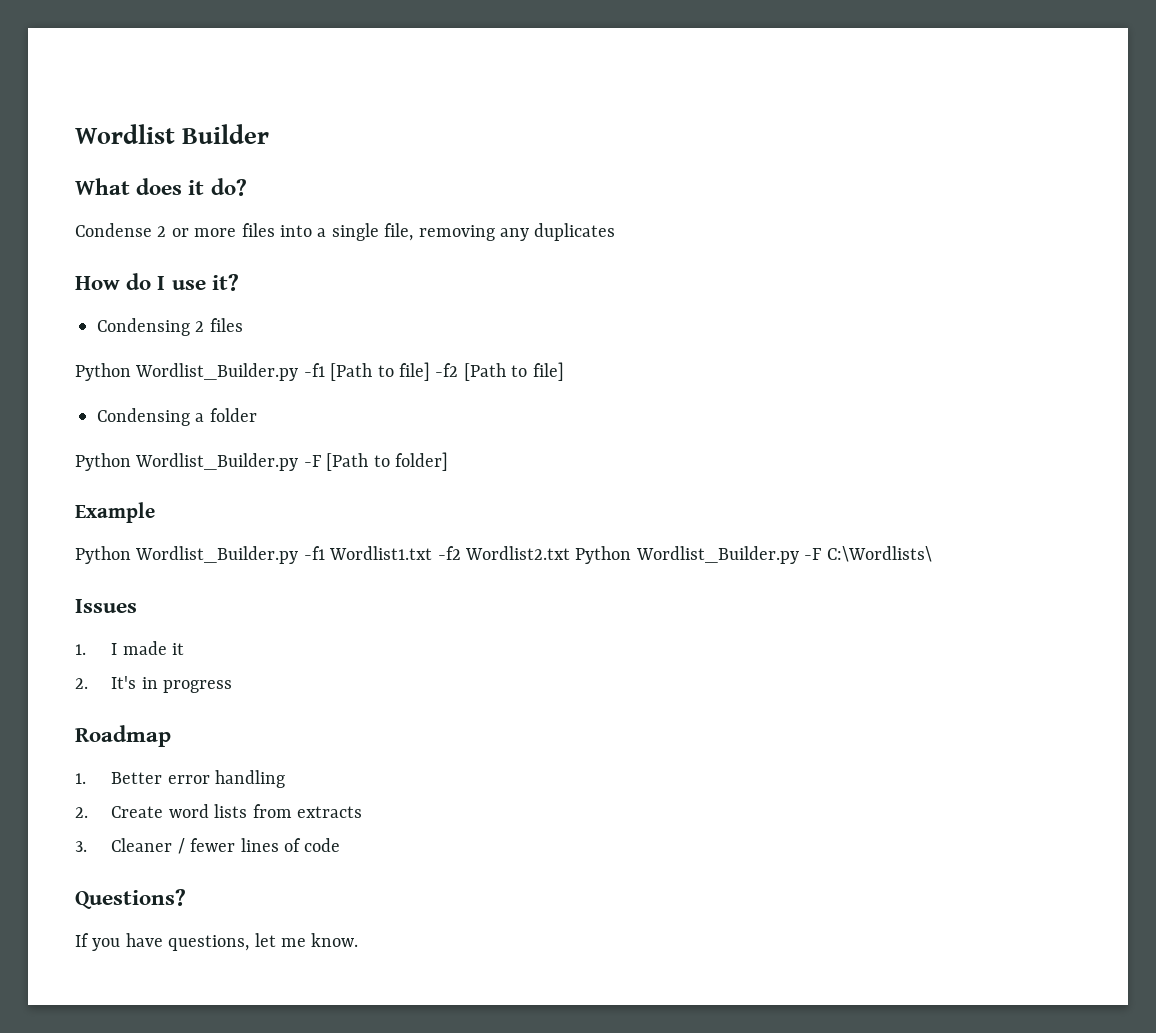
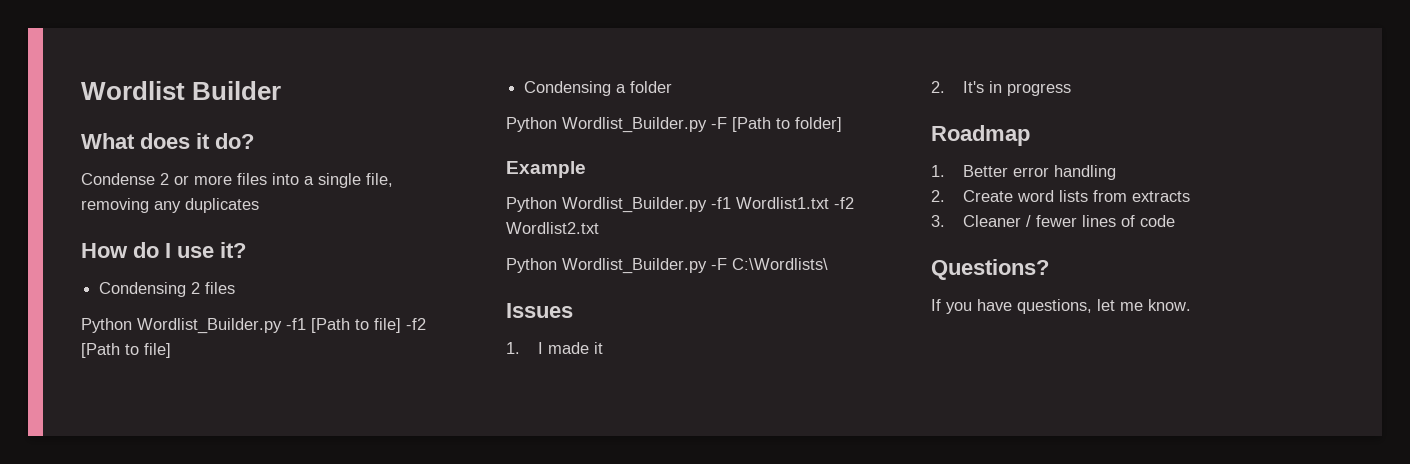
(570, 553) none -> (599, 228) //

